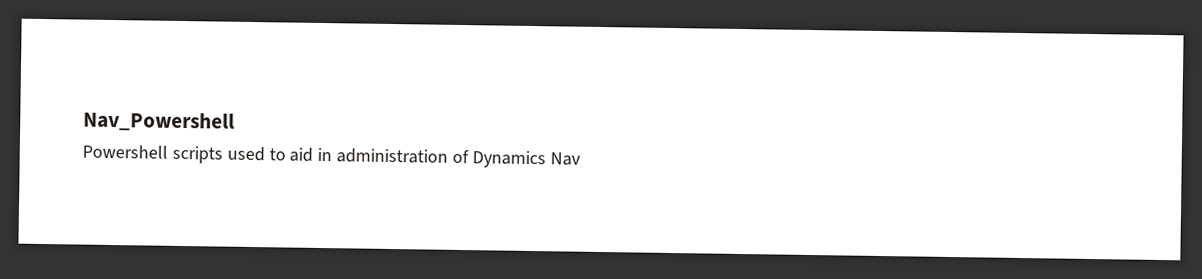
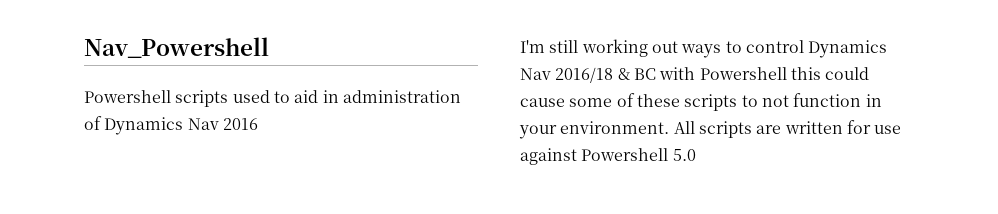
(581, 159) none -> [222,118,258,130] [520,39,888,58] [520,67,870,83] [520,93,882,111] [519,120,902,139] [520,148,696,165] 2016 // I'm still working out ways to control Dynamics Nav 2016/18 & BC with Powershell this could cause some of these scripts to not function in your environment. All scripts are written for use against Powershell 5.0

